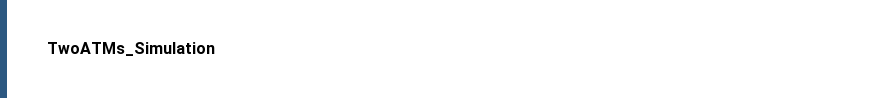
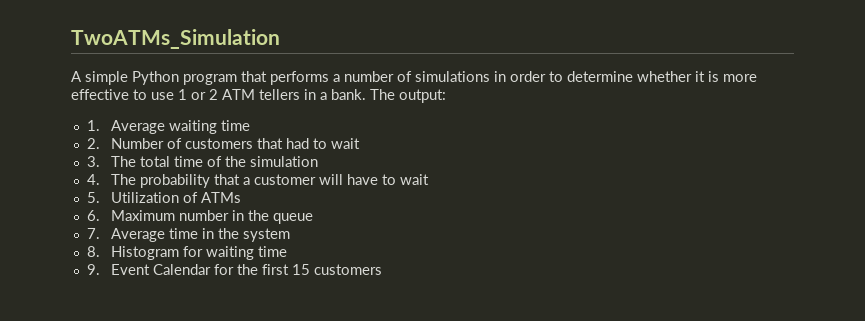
(215, 49) none -> [71,71,757,85] [71,89,446,103] [86,120,250,134] [86,138,360,149] [86,156,318,167] [86,174,429,188] [86,192,241,203] [86,210,313,224] [86,228,290,242] [86,246,287,260] [86,264,382,275] // A simple Python program that performs a number of simulations in order to determine whether it is more effective to use 1 or 2 ATM tellers in a bank. The output: // 1. Average waiting time // 2. Number of customers that had to wait // 3. The total time of the simulation // 4. The probability that a customer will have to wait // 5. Utilization of ATMs // 6. Maximum number in the queue // 7. Average time in the system // 8. Histogram for waiting time // 9. Event Calendar for the first 15 customers

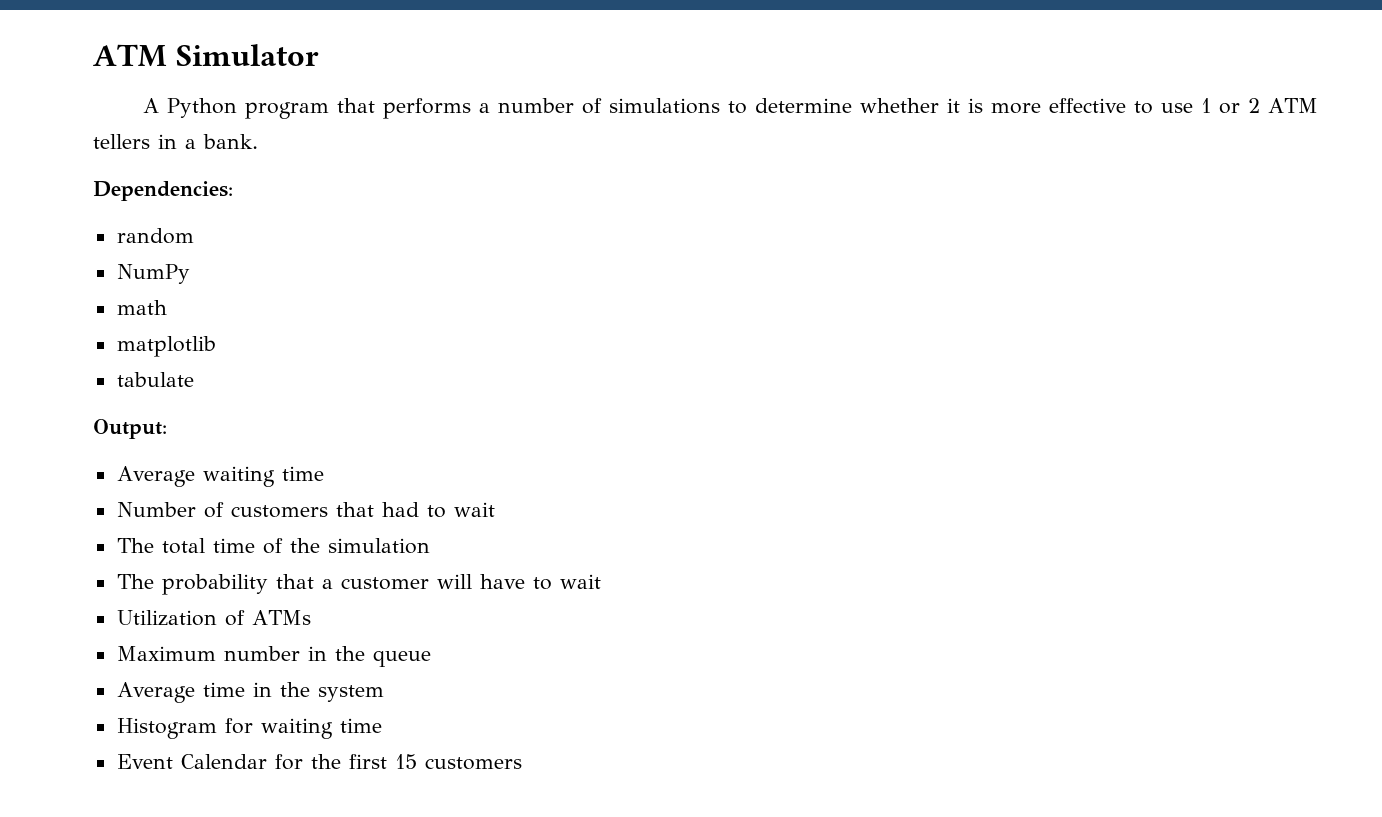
[71,29,280,49] TwoATMs_Simulation -> [93,44,319,67] ATM Simulator
[85,71,128,85] simple -> (159, 105) none
[494,71,546,82] in order -> (720, 106) none
[370,89,446,103] [86,120,100,131] The output: // 1. -> [93,181,233,201] [116,228,194,244] [116,264,190,284] [116,300,167,315] [116,336,216,357] [116,372,194,387] [93,419,167,439] // Dependencies: // random // NumPy // math // matplotlib // tabulate // Output: //
[86,138,100,149] 2. -> (324, 473) none
[86,156,100,167] 3. -> (495, 509) none
[86,174,100,185] 4. -> (430, 546) none
[86,192,100,203] 5. -> (601, 581) none
[86,210,100,221] 6. -> (311, 617) none
[86,228,100,239] 7. -> (431, 658) none
[86,246,100,257] 8. -> (384, 693) none
[86,264,100,275] 9. -> (382, 725) none

